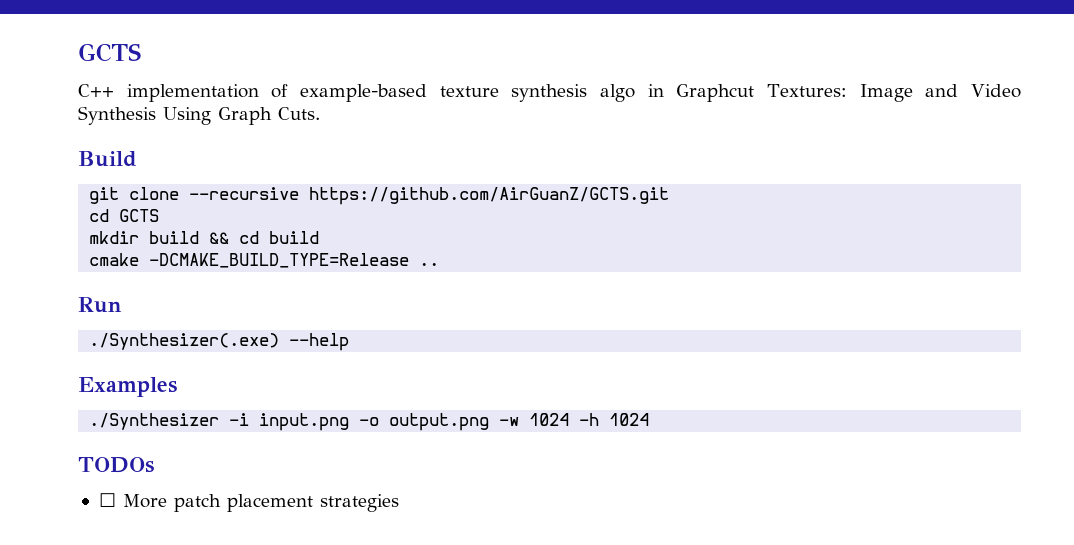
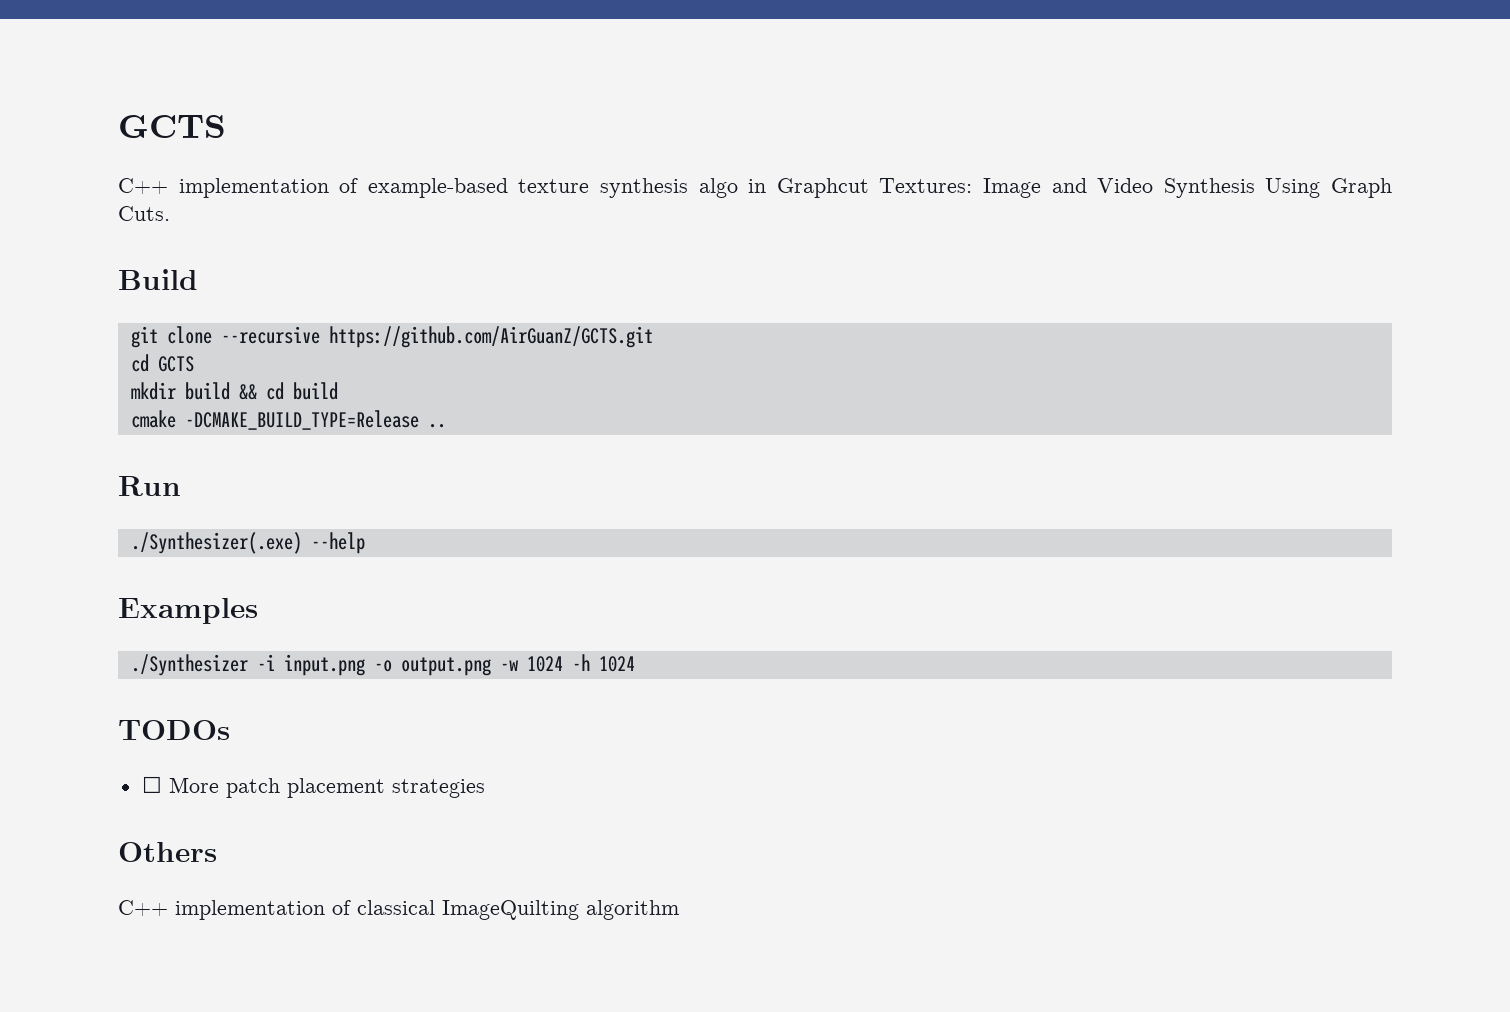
(399, 503) none -> [118,842,217,862] [118,900,679,920] // Others // C++ implementation of classical ImageQuilting algorithm

